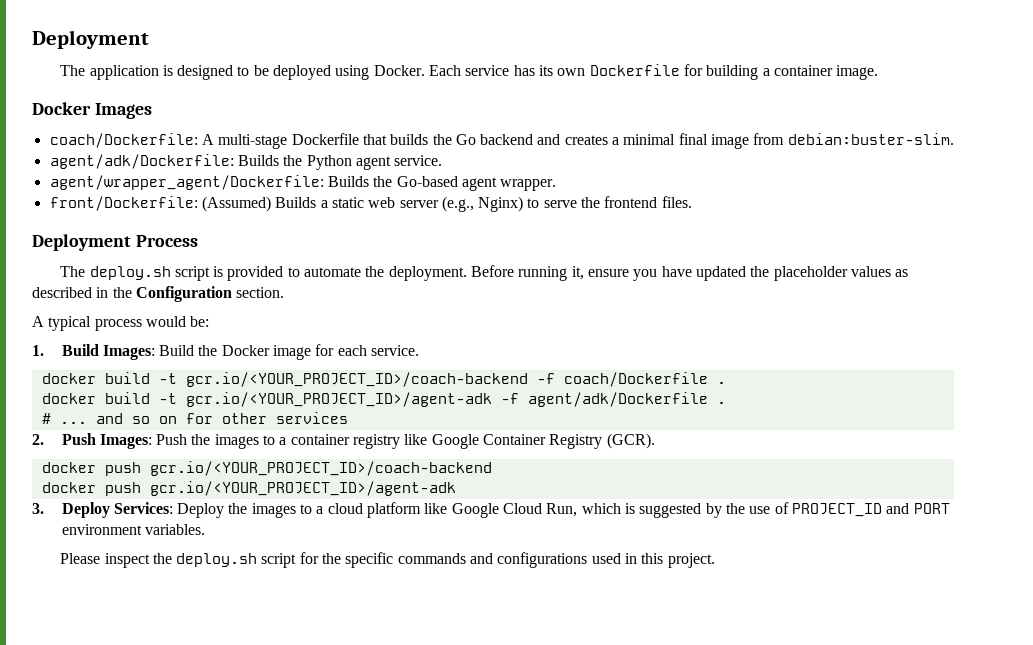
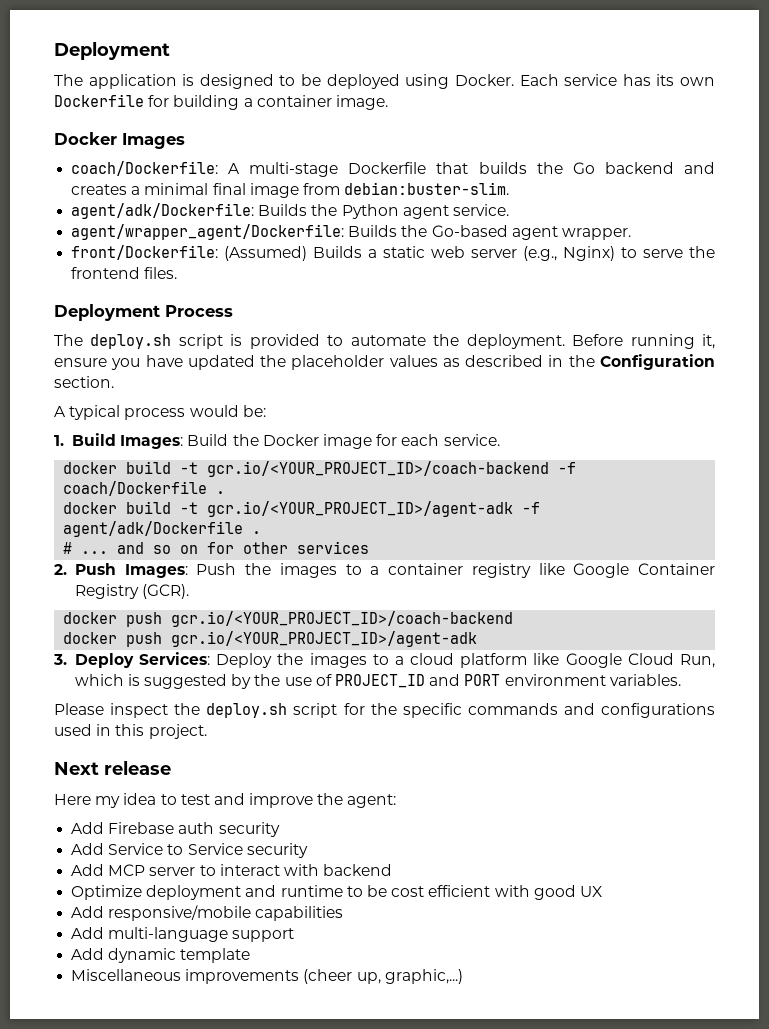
(715, 560) none -> [54,761,171,775] [54,793,397,808] [71,822,280,837] [71,843,308,858] [71,864,393,876] [71,885,602,900] [71,905,344,921] [71,927,295,942] [71,948,251,963] [71,969,463,984] // Next release // Here my idea to test and improve the agent: // Add Firebase auth security // Add Service to Service security // Add MCP server to interact with backend // Optimize deployment and runtime to be cost efficient with good UX // Add responsive/mobile capabilities // Add multi-language support // Add dynamic template // Miscellaneous improvements (cheer up, graphic,...)

